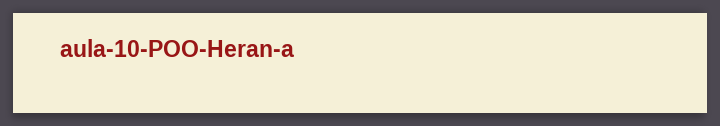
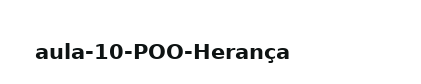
[60,39,294,57] aula-10-POO-Heran-a -> [35,43,290,63] aula-10-POO-Herança

